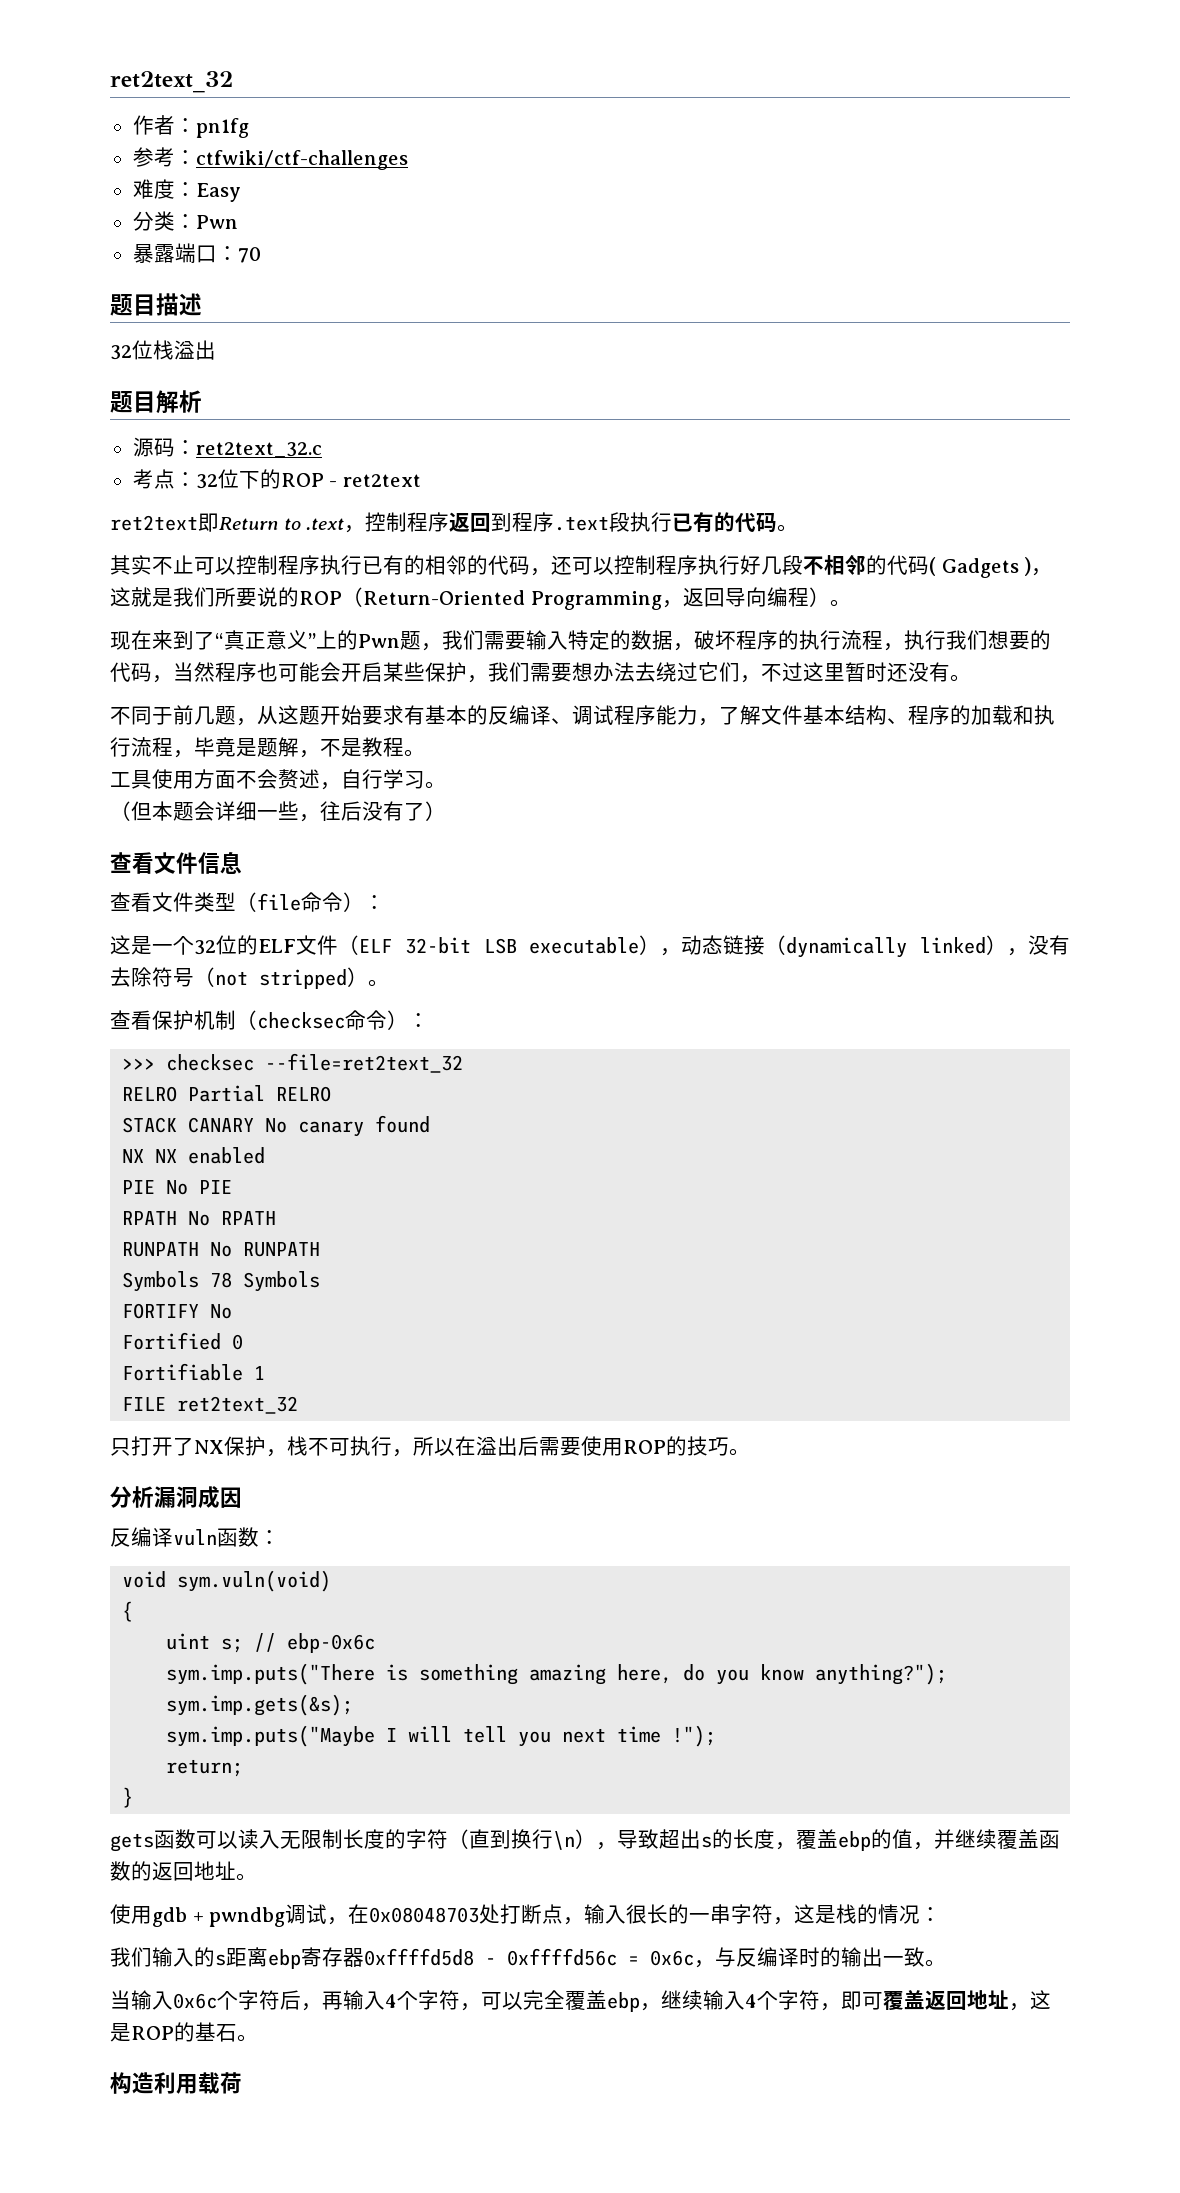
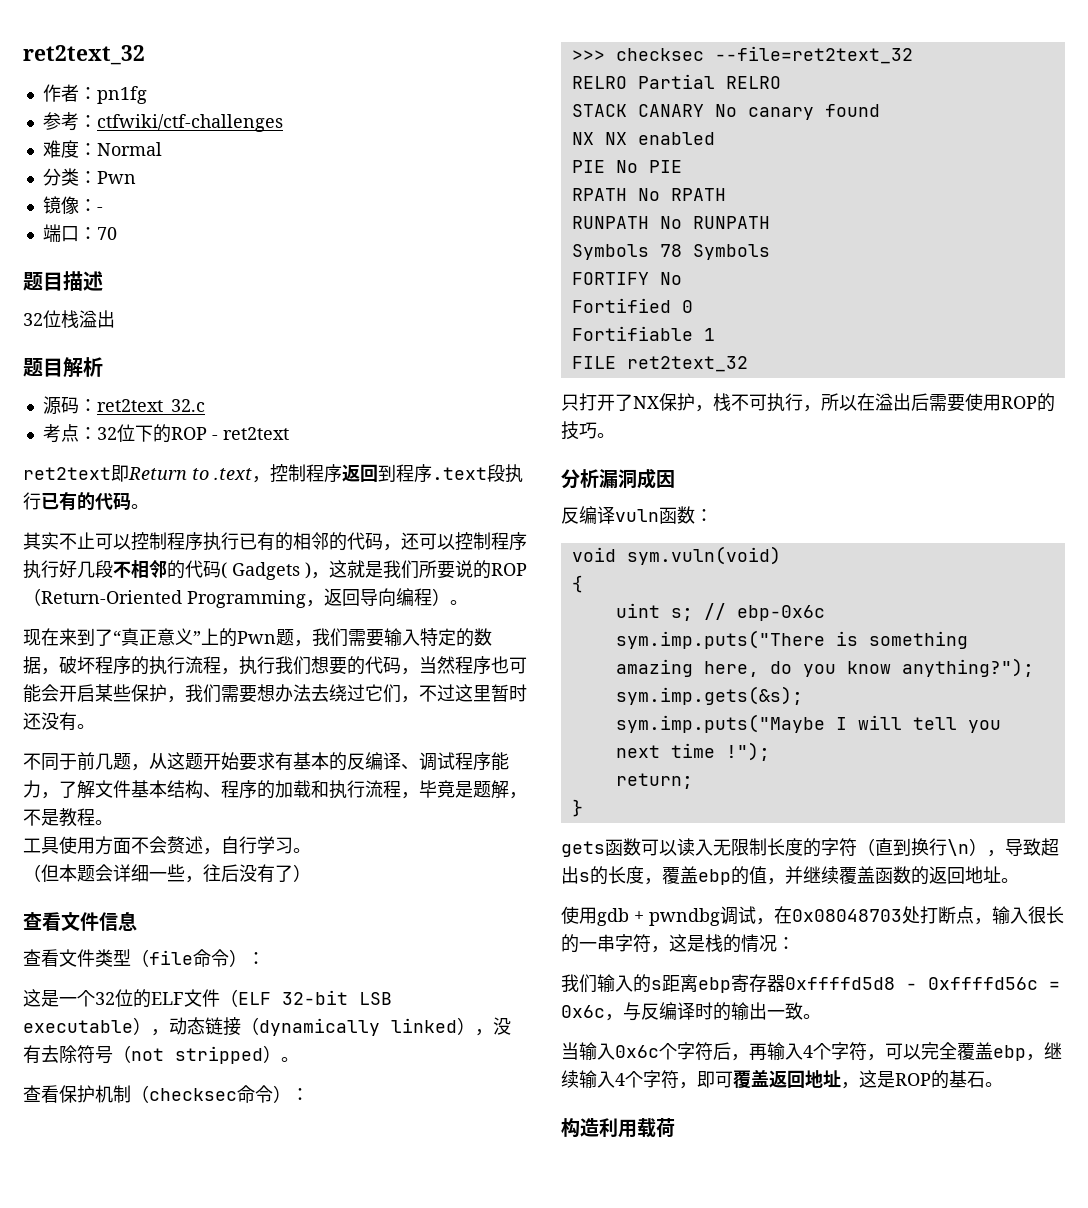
[195,183,241,202] Easy -> [96,142,162,156] Normal
[132,244,175,263] 暴露 -> [42,196,103,214] 镜像：- //

